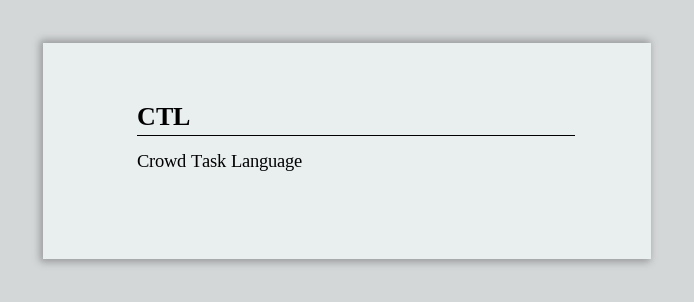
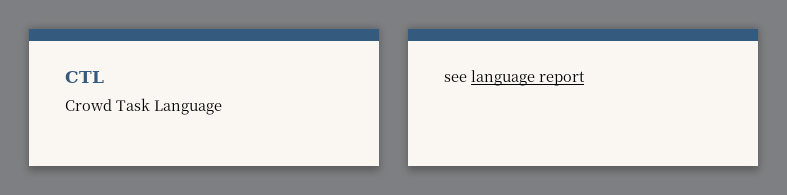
(302, 163) none -> [444,70,585,86] // see language report

